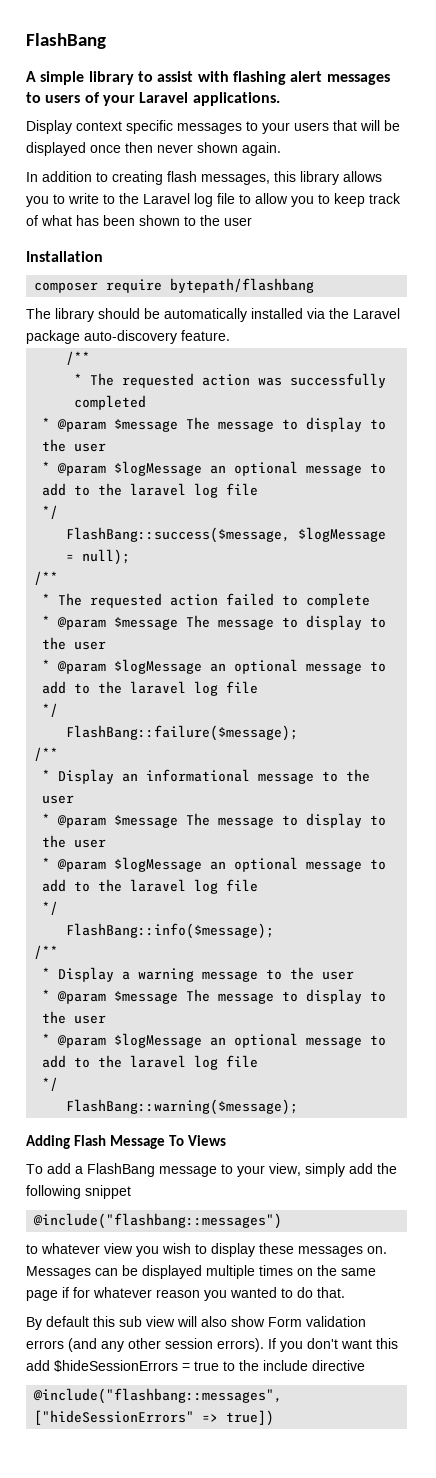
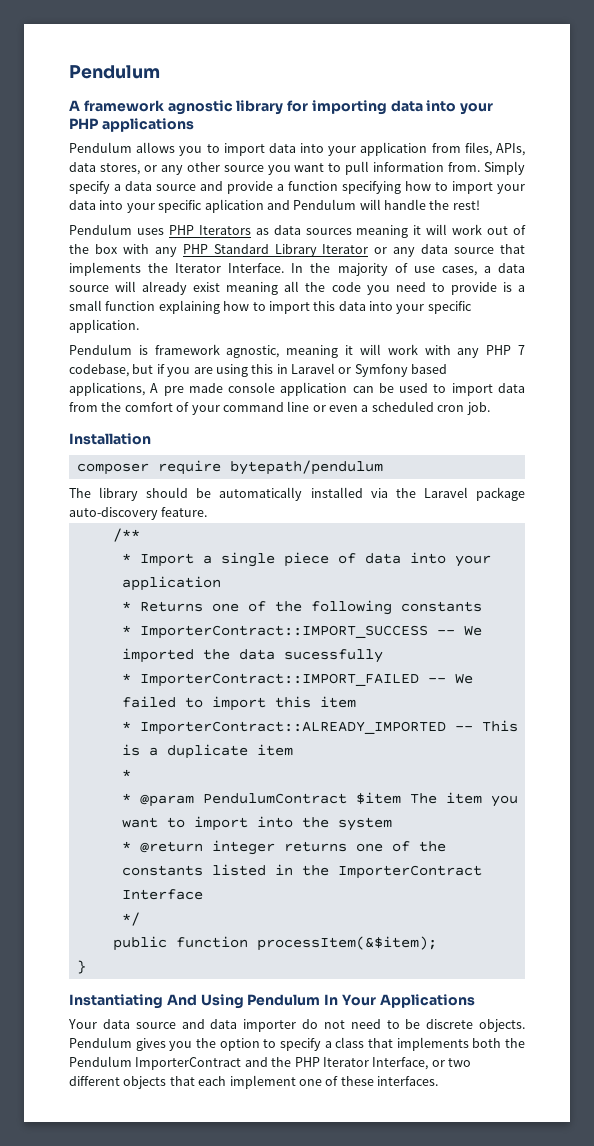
[26,33,106,49] [26,71,390,85] [26,92,280,106] [26,120,400,134] [26,142,281,156] [26,171,382,185] [26,193,401,207] [26,215,252,226] FlashBang // A simple library to assist with flashing alert messages to users of your Laravel applications. // Display context specific messages to your users that will be displayed once then never shown again. // In addition to creating flash messages, this library allows you to write to the Laravel log file to allow you to keep track of what has been shown to the user -> [69,65,160,79] [69,100,494,115] [69,118,194,132] [69,142,525,156] [69,161,525,175] [69,181,525,194] [69,199,480,213] [69,224,527,238] [69,244,525,257] [69,262,525,276] [69,281,526,295] [69,300,472,314] [69,319,139,333] [69,344,525,358] [69,363,448,377] [69,382,525,396] [69,401,490,415] Pendulum // A framework agnostic library for importing data into your PHP applications // Pendulum allows you to import data into your application from files, APIs, data stores, or any other source you want to pull information from. Simply specify a data source and provide a function specifying how to import your data into your specific aplication and Pendulum will handle the rest! // Pendulum uses PHP Iterators as data sources meaning it will work out of the box with any PHP Standard Library Iterator or any data source that implements the Iterator Interface. In the majority of use cases, a data source will already exist meaning all the code you need to provide is a small function explaining how to import this data into your specific application. // Pendulum is framework agnostic, meaning it will work with any PHP 7 codebase, but if you are using this in Laravel or Symfony based applications, A pre made console application can be used to import data from the comfort of your command line or even a scheduled cron job.
[170,278,315,293] bytepath/flashbang -> [229,460,383,475] bytepath/pendulum
[90,373,387,388] [74,395,147,410] [42,417,387,432] [42,439,107,452] [42,461,387,476] [42,483,259,498] [42,505,59,519] [66,527,387,543] [66,549,131,565] [34,571,59,585] [42,593,371,608] [42,615,387,630] [42,637,107,650] [42,659,387,674] [42,681,259,696] [42,703,59,717] [66,725,299,741] [34,747,59,761] [42,769,371,784] [42,795,75,804] [42,813,387,828] [42,835,107,848] [42,857,387,872] [42,879,259,894] [42,901,59,915] [66,923,275,939] [34,945,59,959] [42,967,355,982] [42,989,387,1004] [42,1011,107,1024] [42,1033,387,1048] [42,1055,259,1070] [42,1077,59,1091] [66,1099,299,1115] [26,1135,227,1149] [26,1163,397,1177] [26,1185,131,1199] [33,1213,283,1229] [26,1243,387,1257] [26,1265,376,1279] [26,1287,345,1301] [26,1316,366,1330] [26,1338,398,1352] [26,1360,365,1372] [33,1388,283,1404] [34,1410,275,1426] The requested action was successfully completed // * @param $message The message to display to the user // * @param $logMessage an optional message to add to the laravel log file // */ // FlashBang::success($message, $logMessage = null); // /** // * The requested action failed to complete // * @param $message The message to display to the user // * @param $logMessage an optional message to add to the laravel log file // */ // FlashBang::failure($message); // /** // * Display an informational message to the user // * @param $message The message to display to the user // * @param $logMessage an optional message to add to the laravel log file // */ // FlashBang::info($message); // /** // * Display a warning message to the user // * @param $message The message to display to the user // * @param $logMessage an optional message to add to the laravel log file // */ // FlashBang::warning($message); // Adding Flash Message To Views // To add a FlashBang message to your view, simply add the following snippet // @include("flashbang::messages") // to whatever view you wish to display these messages on. Messages can be displayed multiple times on the same page if for whatever reason you wanted to do that. // By default this sub view will also show Form validation errors (and any other session errors). If you don't want this add $hideSessionErrors = true to the include directive // @include("flashbang::messages", ["hideSessionErrors" => true]) -> [139,552,491,567] [121,576,221,591] [121,600,482,615] [121,625,482,639] [121,648,383,663] [121,673,473,687] [121,696,356,711] [121,720,518,735] [121,744,293,759] [121,769,131,779] [121,792,518,807] [121,816,392,831] [121,840,446,855] [121,864,482,879] [121,889,203,900] [121,912,140,926] [112,936,437,951] [76,960,86,974] [69,994,475,1009] [68,1019,525,1032] [69,1037,525,1051] [69,1056,471,1070] [69,1075,438,1089] Import a single piece of data into your application // * Returns one of the following constants // * ImporterContract::IMPORT_SUCCESS -- We imported the data sucessfully // * ImporterContract::IMPORT_FAILED -- We failed to import this item // * ImporterContract::ALREADY_IMPORTED -- This is a duplicate item // * // * @param PendulumContract $item The item you want to import into the system // * @return integer returns one of the constants listed in the ImporterContract Interface // */ // public function processItem(&$item); // } // Instantiating And Using Pendulum In Your Applications // Your data source and data importer do not need to be discrete objects. Pendulum gives you the option to specify a class that implements both the Pendulum ImporterContract and the PHP Iterator Interface, or two different objects that each implement one of these interfaces.

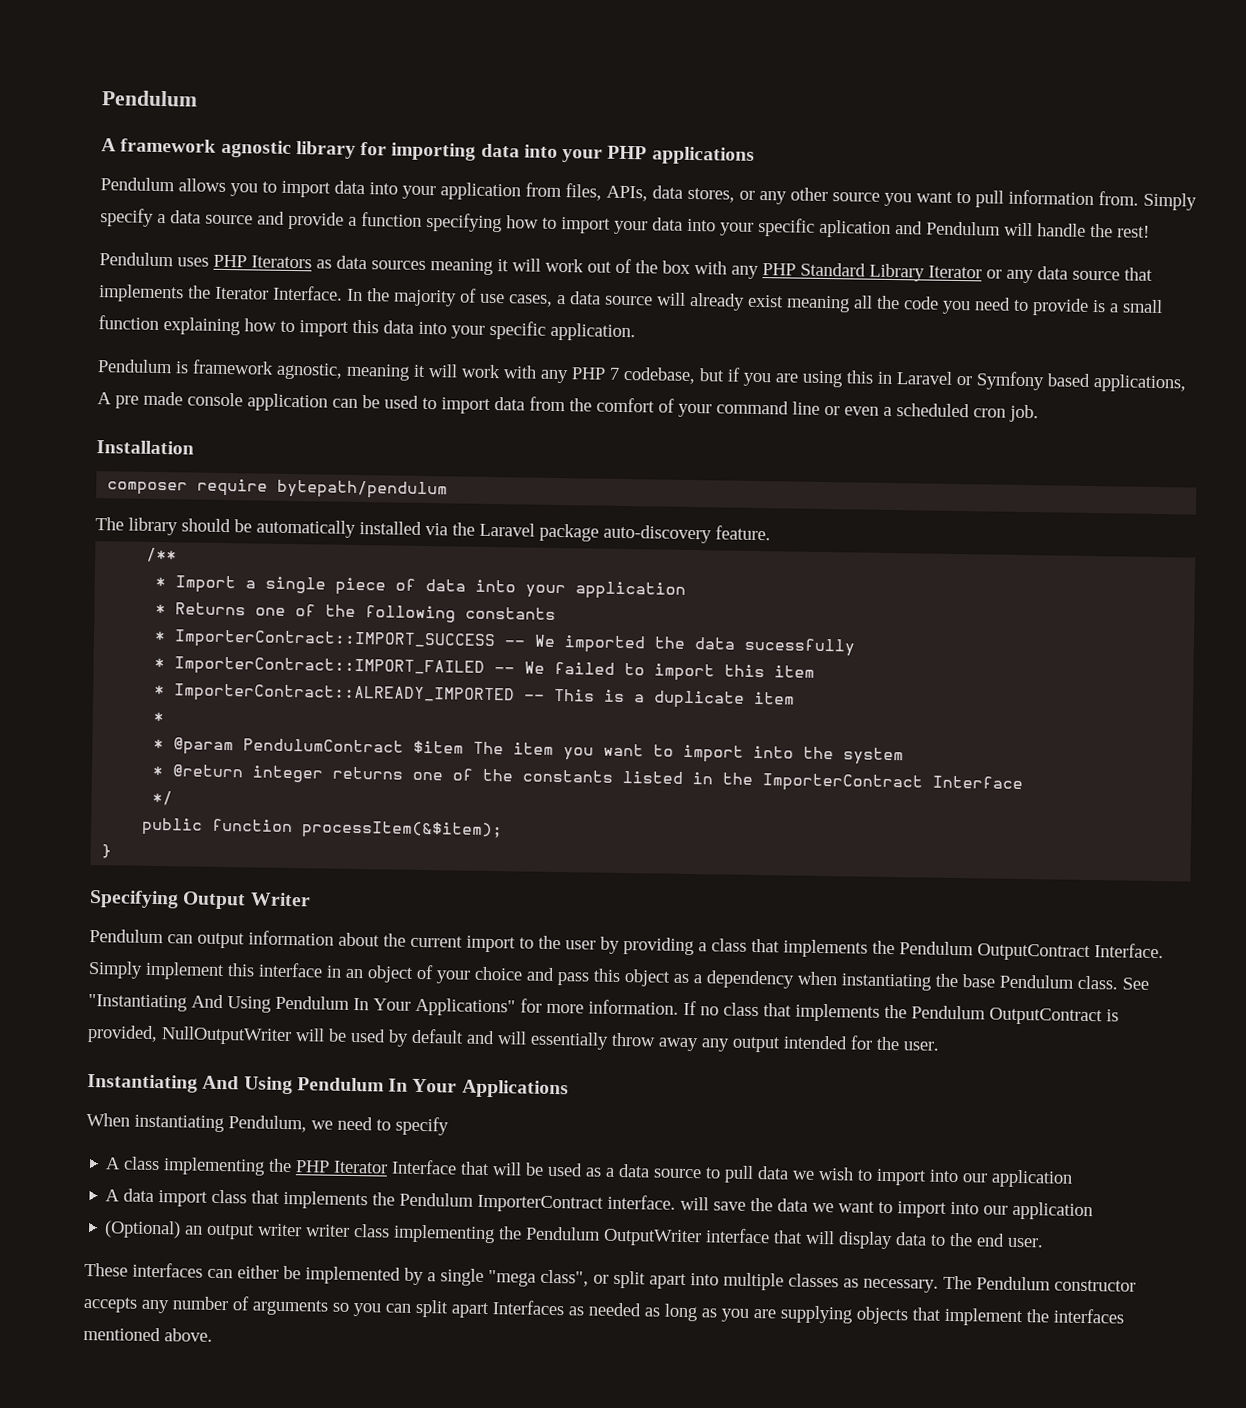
(86, 967) none -> [89,890,311,910] [89,929,1164,962] [88,961,1149,991] [88,994,1119,1026] [87,1025,939,1053] // Specifying Output Writer // Pendulum can output information about the current import to the user by providing a class that implements the Pendulum OutputContract Interface. Simply implement this interface in an object of your choice and pass this object as a dependency when instantiating the base Pendulum class. See "Instantiating And Using Pendulum In Your Applications" for more information. If no class that implements the Pendulum OutputContract is provided, NullOutputWriter will be used by default and will essentially throw away any output intended for the user.
[68,1019,525,1032] [69,1037,502,1051] Your data source and data importer do not need to be discrete objects. Pendulum gives you the option to specify a class that implements both -> [86,1112,449,1136] [105,1156,1074,1188] [105,1188,369,1210] When instantiating Pendulum, we need to specify // A class implementing the PHP Iterator Interface that will be used as a data source to pull data we wish to import into our application // A data import class that implements
[244,1057,471,1070] [69,1075,438,1089] and the PHP Iterator Interface, or two different objects that each implement one of these interfaces. -> [607,1194,1094,1221] [104,1220,1045,1250] [84,1262,1136,1293] [83,1296,1124,1327] [83,1326,213,1342] interface. will save the data we want to import into our application // (Optional) an output writer writer class implementing the Pendulum OutputWriter interface that will display data to the end user. // These interfaces can either be implemented by a single "mega class", or split apart into multiple classes as necessary. The Pendulum constructor accepts any number of arguments so you can split apart Interfaces as needed as long as you are supplying objects that implement the interfaces mentioned above.

